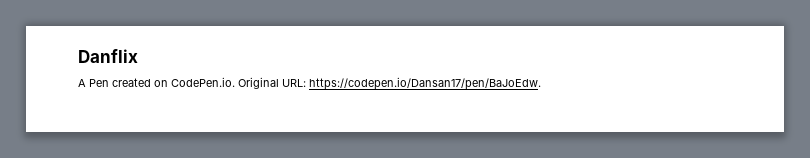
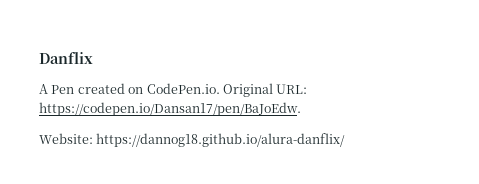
(541, 83) none -> [39,133,346,147] // Website: https://dannog18.github.io/alura-danflix/

